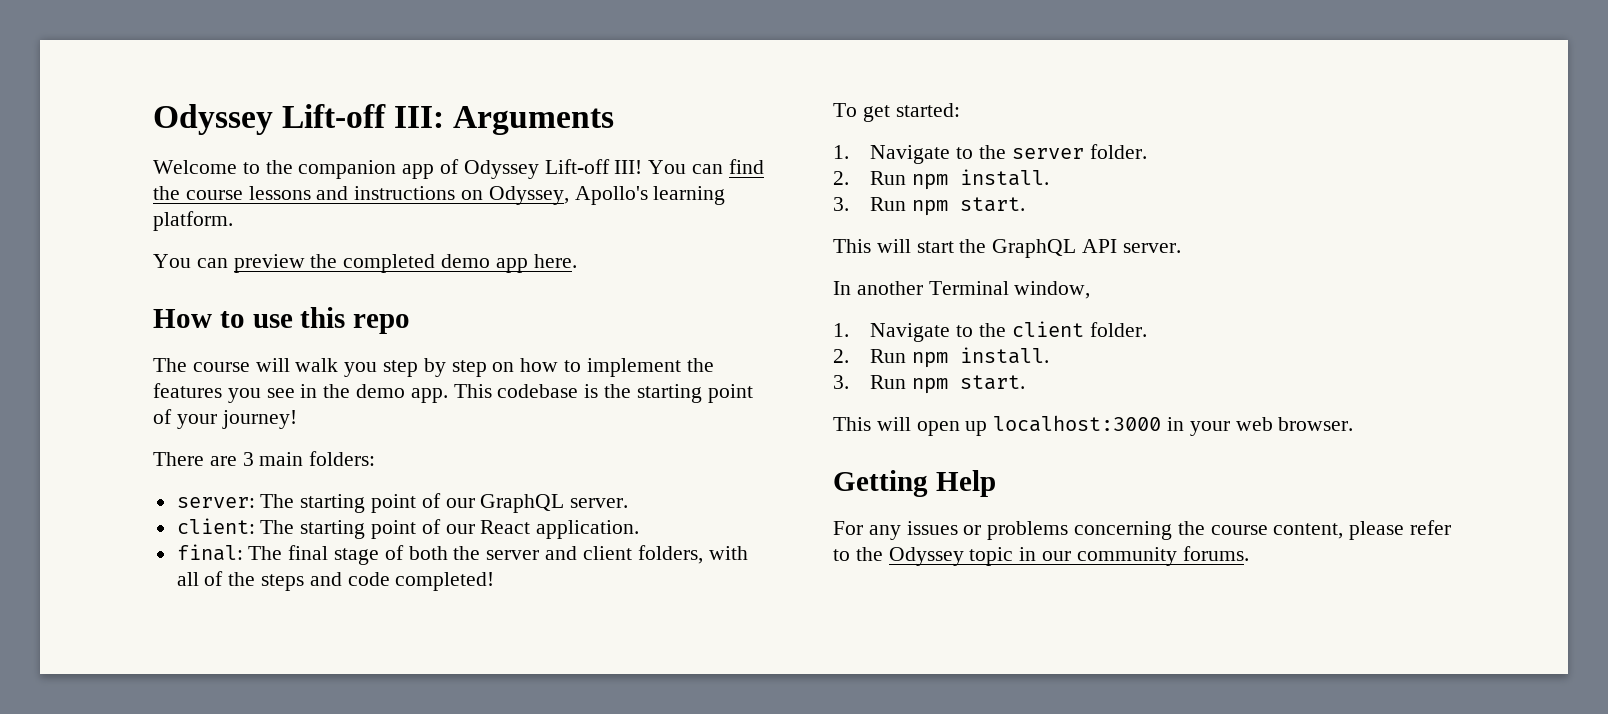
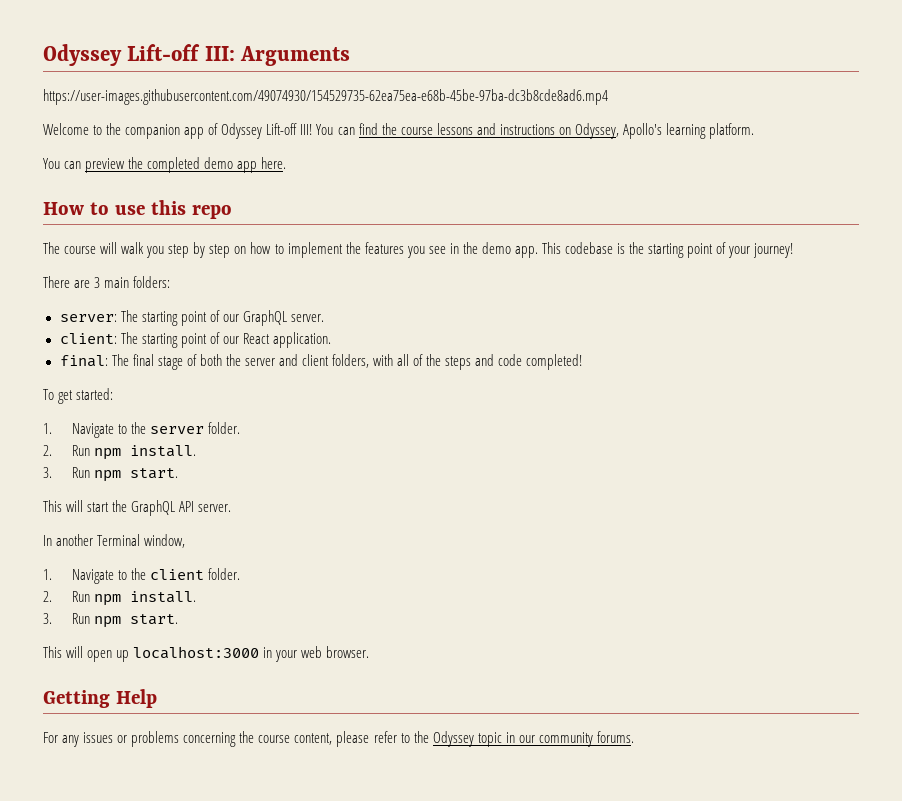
(615, 120) none -> [43,89,608,105] // https://user-images.githubusercontent.com/49074930/154529735-62ea75ea-e68b-45be-97ba-dc3b8cde8ad6.mp4

